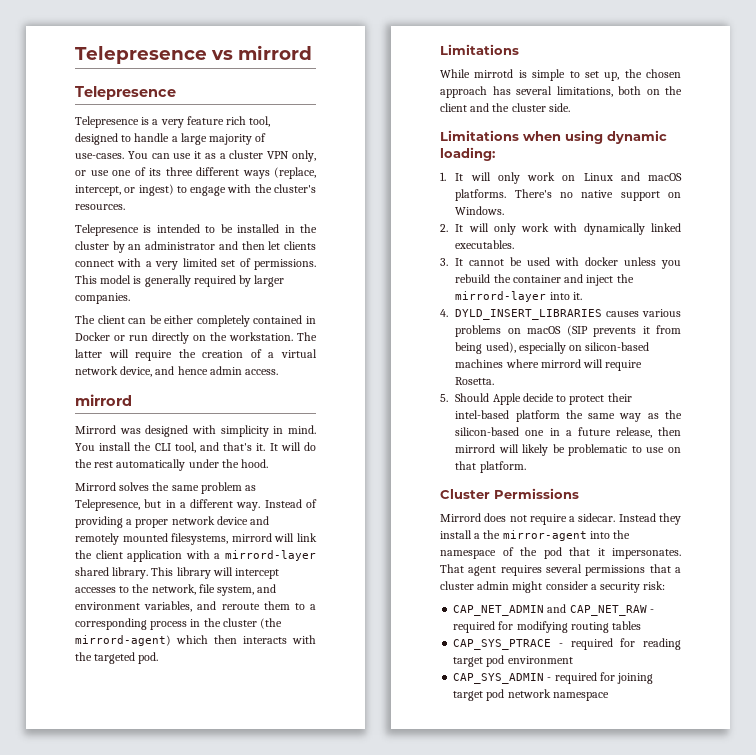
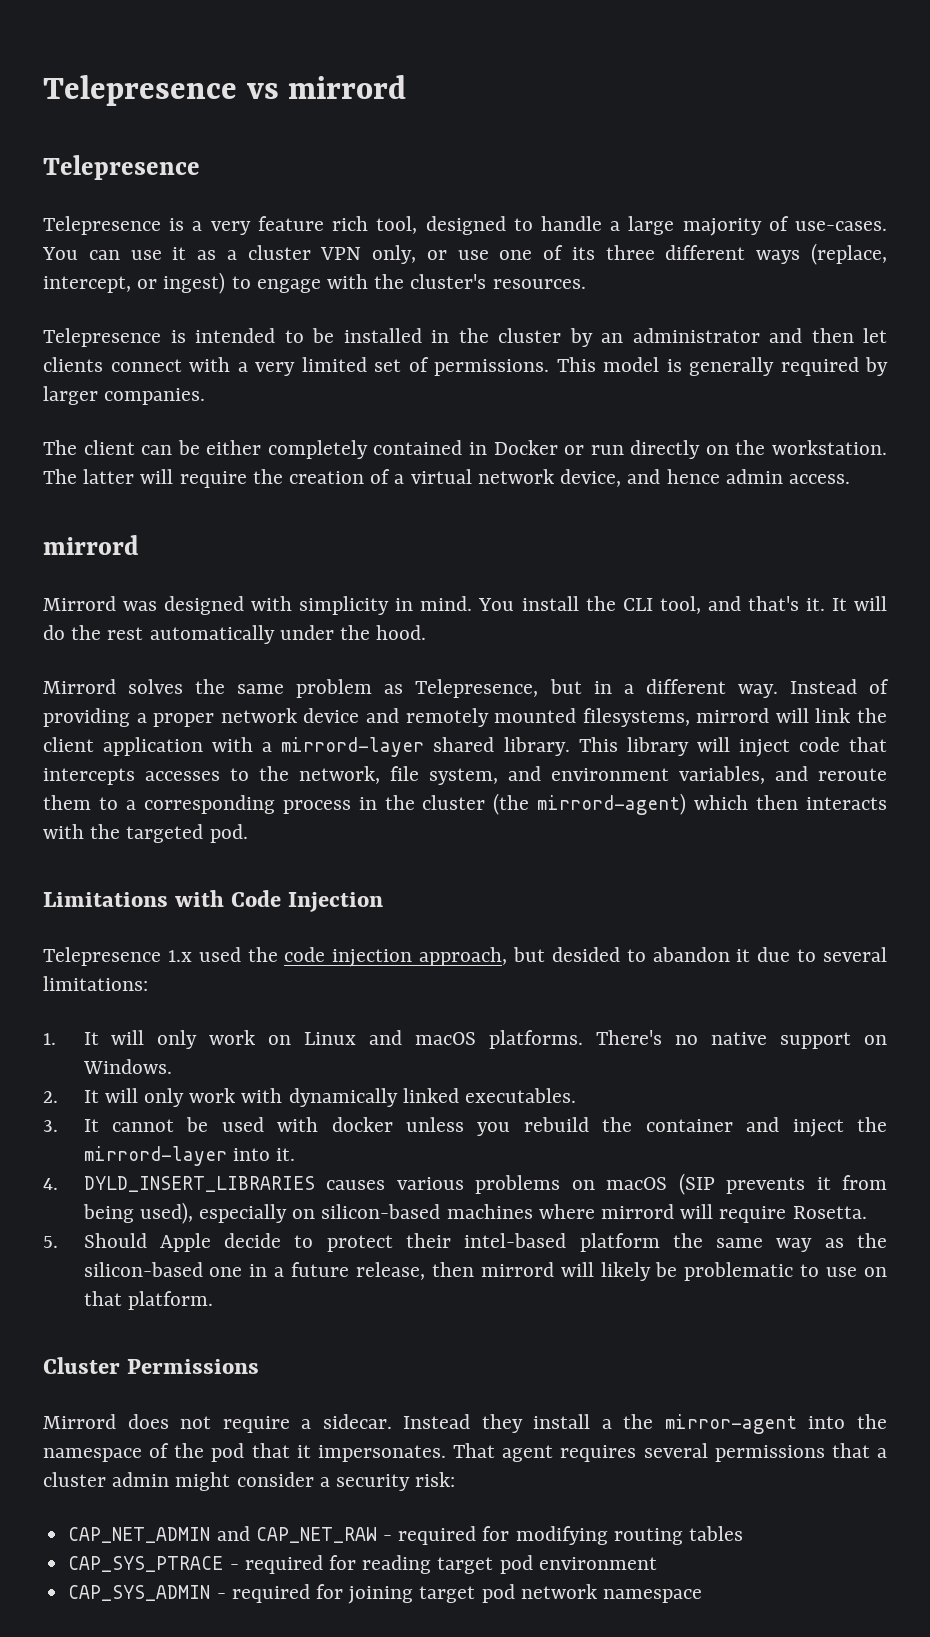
[235,568,280,579] intercept -> [738,737,888,757] [43,768,135,785] inject code that intercepts
[440,69,681,81] [440,86,682,98] [440,103,570,112] [440,130,667,144] [440,147,495,161] // While mirrotd is simple to set up, the chosen approach has several limitations, both on the client and the cluster side. // Limitations when using dynamic loading: -> [175,890,384,912] [43,947,888,967] [43,976,148,991] with Code Injection // Telepresence 1.x used the code injection approach, but desided to abandon it due to several limitations:

